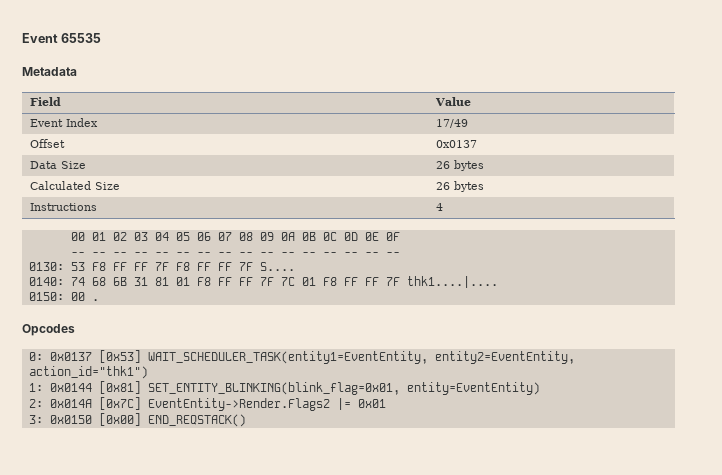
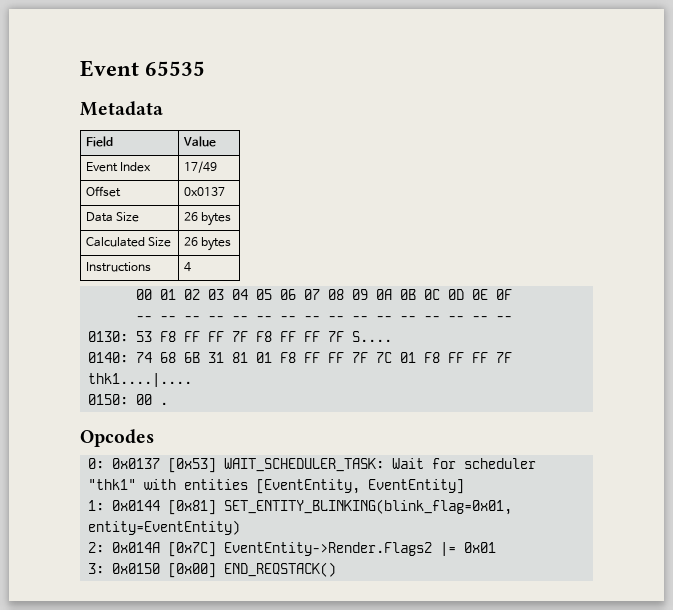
[147,351,575,364] [28,366,148,379] WAIT_SCHEDULER_TASK(entity1=EventEntity, entity2=EventEntity, action_id="thk1") -> [223,458,536,472] [87,479,464,494] WAIT_SCHEDULER_TASK: Wait for scheduler "thk1" with entities [EventEntity, EventEntity]

